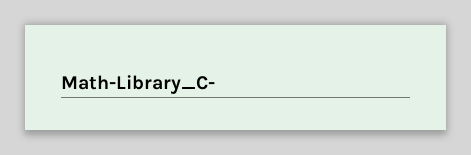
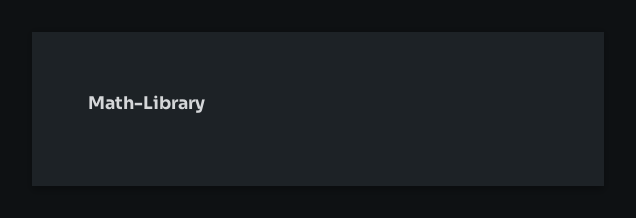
[61,75,215,94] Math-Library_C- -> [88,95,205,113] Math-Library

